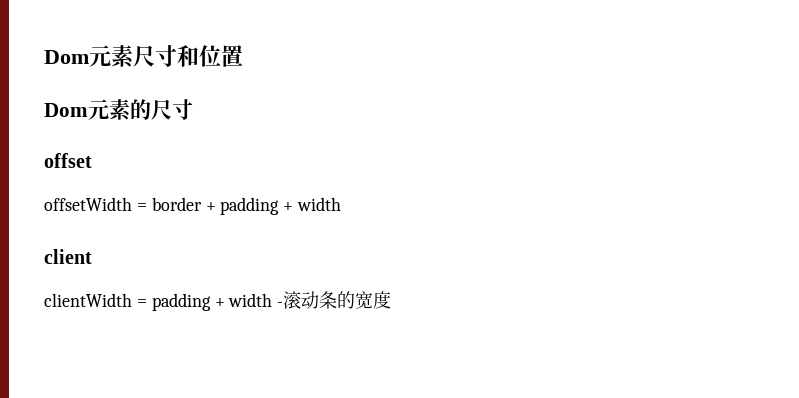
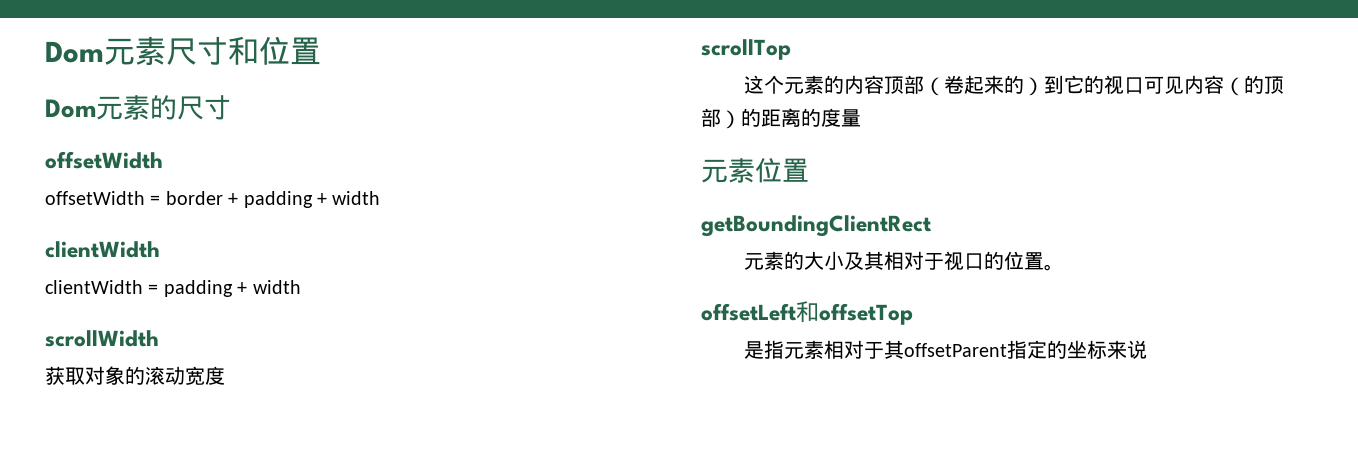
[44,153,92,168] offset -> [45,151,163,169] offsetWidth
[44,249,92,264] client -> [45,241,160,258] clientWidth
[277,291,392,309] -滚动条的宽度 -> [45,330,159,347] [45,366,225,385] [701,39,791,60] [744,75,1285,96] [701,108,861,129] [701,158,809,183] [701,215,931,237] [744,251,1065,271] [701,301,913,325] [744,340,1148,359] // scrollWidth // 获取对象的滚动宽度 // scrollTop // 这个元素的内容顶部（卷起来的）到它的视口可见内容（的顶部）的距离的度量 // 元素位置 // getBoundingClientRect // 元素的大小及其相对于视口的位置。 // offsetLeft和offsetTop // 是指元素相对于其offsetParent指定的坐标来说

